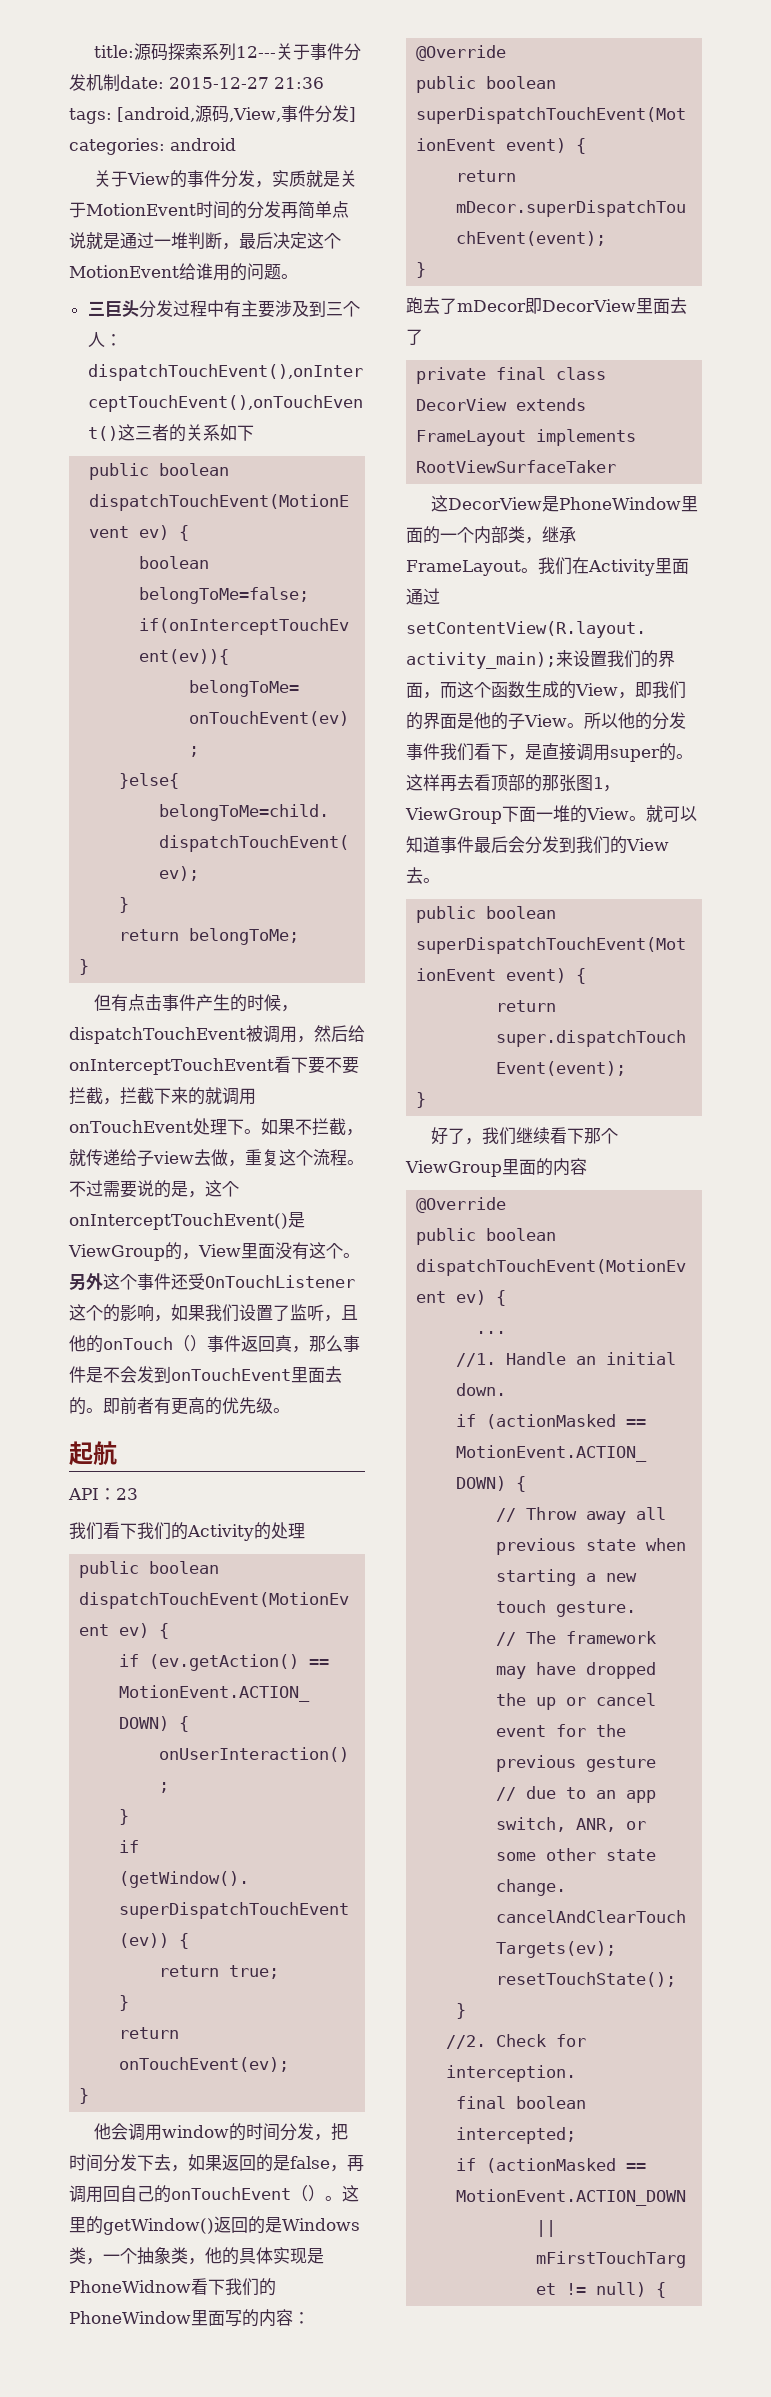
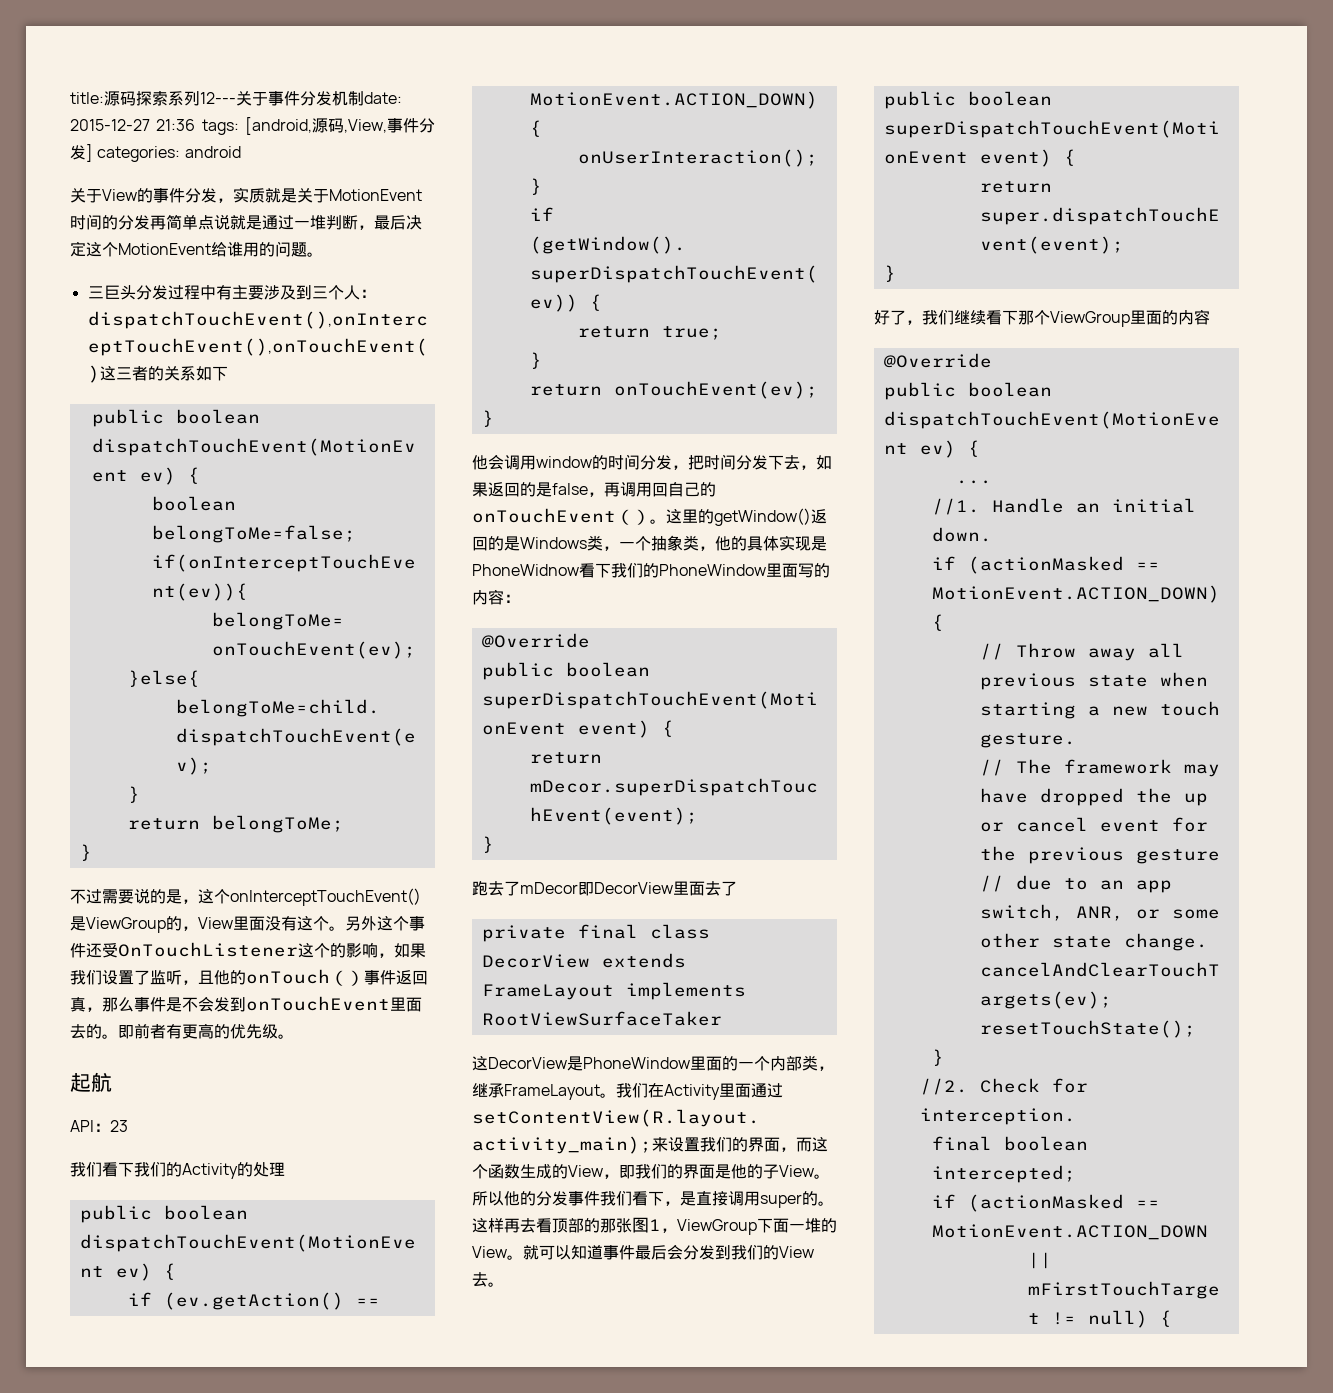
[94,994,299,1012] [69,1025,365,1044] [69,1056,359,1075] [69,1087,256,1105] [69,1118,363,1136] [69,1149,364,1167] 但有点击事件产生的时候，dispatchTouchEvent被调用，然后给onInterceptTouchEvent看下要不要拦截，拦截下来的就调用onTouchEvent处理下。如果不拦截，就传递给子view去做，重复这个流程。 -> (92, 852) none

